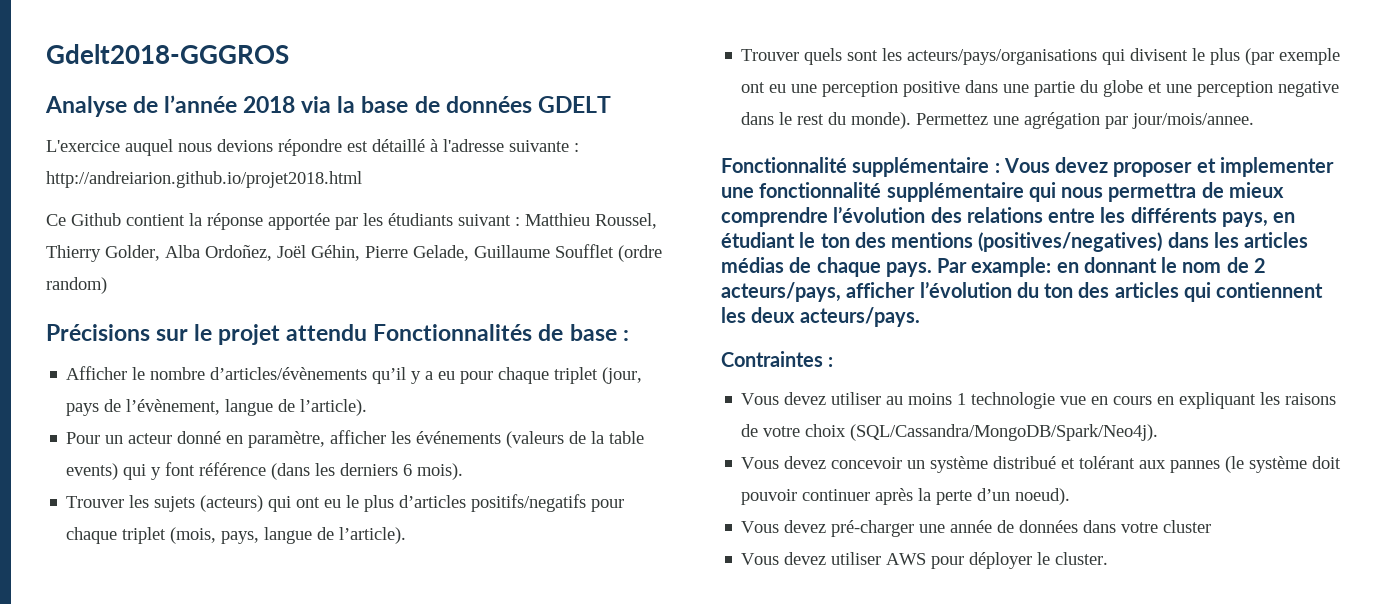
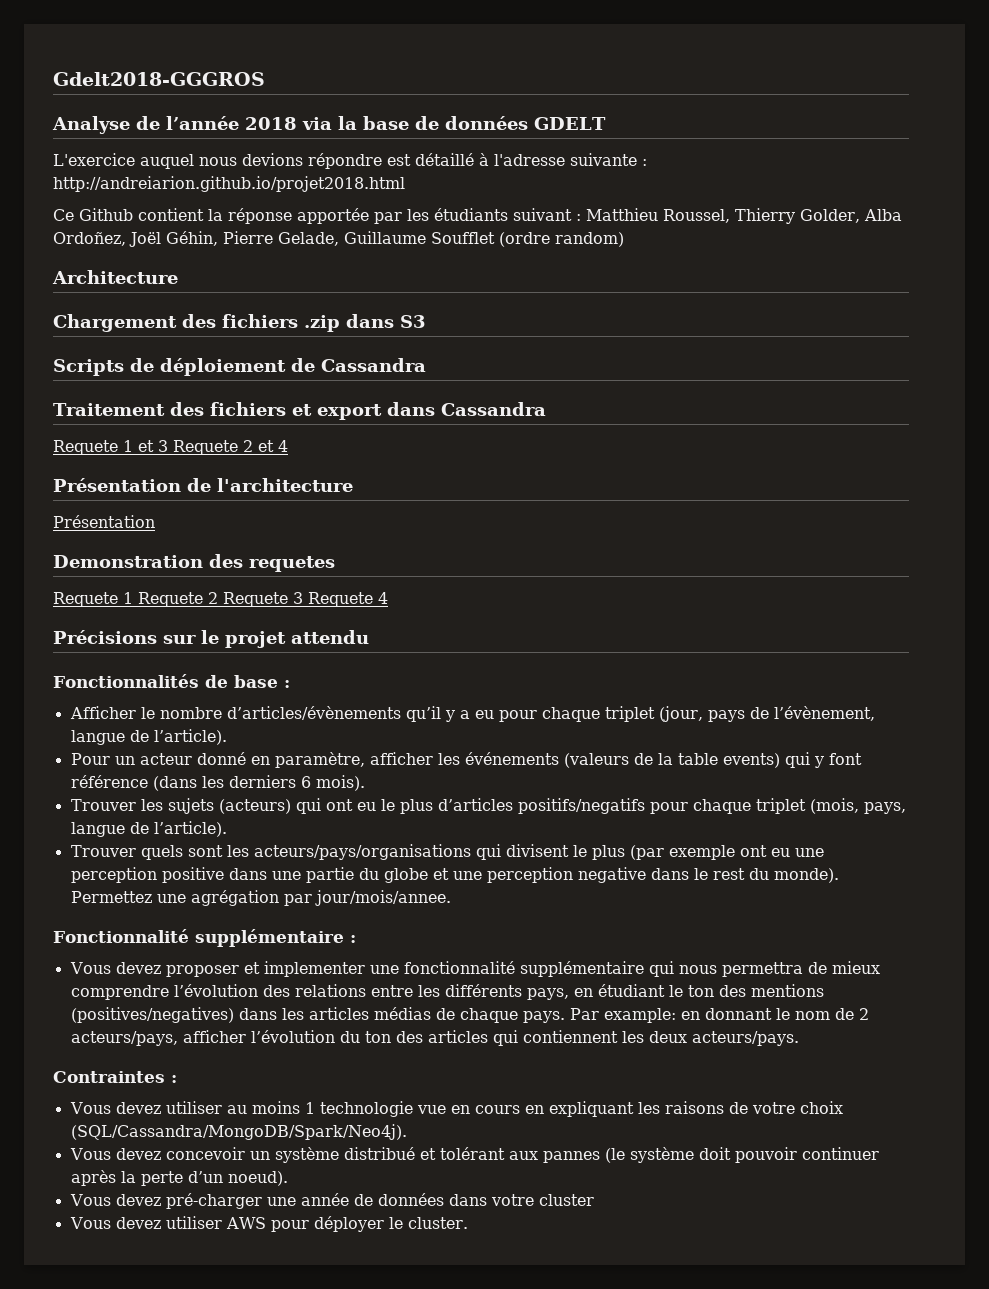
(107, 285) none -> [52,270,178,284] [53,314,426,332] [53,358,426,376] [53,402,546,420] [53,440,288,455] [53,478,353,492] [53,515,155,528] [53,554,335,572] [53,592,388,607] // Architecture // Chargement des fichiers .zip dans S3 // Scripts de déploiement de Cassandra // Traitement des fichiers et export dans Cassandra // Requete 1 et 3 Requete 2 et 4 // Présentation de l'architecture // Présentation // Demonstration des requetes // Requete 1 Requete 2 Requete 3 Requete 4
(368, 332) none -> (369, 637) //
(1000, 168) none -> (356, 939) //

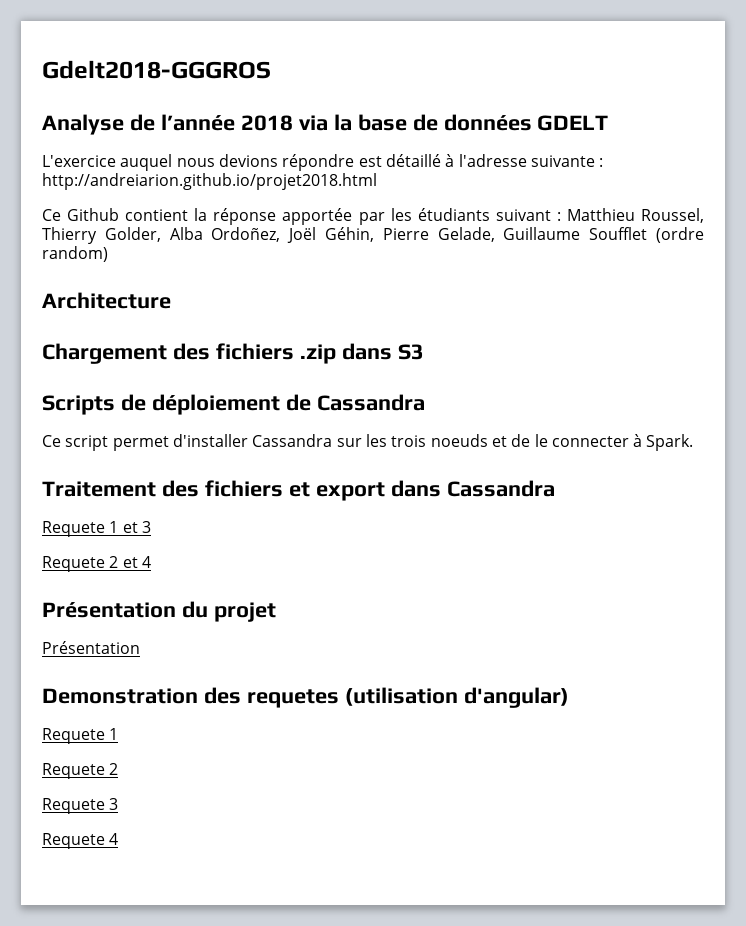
(426, 365) none -> [42,434,694,451] // Ce script permet d'installer Cassandra sur les trois noeuds et de le connecter à Spark.
(168, 446) none -> (151, 527) //
[187,478,353,492] de l'architecture -> [181,601,276,622] du projet
[53,592,218,607] // Requete 1 Requete 2 -> [344,687,569,708] [42,728,119,744] [42,763,119,779] (utilisation d'angular) // Requete 1 // Requete 2 //
(303, 598) none -> (119, 804) //
[53,630,369,648] [53,674,290,688] [69,706,875,722] [70,729,227,745] [70,752,862,768] [70,775,365,791] [70,798,906,814] [70,821,227,837] [70,844,824,860] [70,867,839,883] [70,890,451,906] [53,929,356,947] [69,961,880,977] [70,984,824,1000] [70,1007,869,1023] [70,1030,799,1046] [53,1071,177,1083] [69,1101,843,1117] [70,1124,407,1140] [69,1147,879,1163] [70,1170,288,1186] [69,1193,594,1209] [69,1216,468,1232] // Précisions sur le projet attendu // Fonctionnalités de base : // Afficher le nombre d’articles/évènements qu’il y a eu pour chaque triplet (jour, pays de l’évènement, langue de l’article). // Pour un acteur donné en paramètre, afficher les événements (valeurs de la table events) qui y font référence (dans les derniers 6 mois). // Trouver les sujets (acteurs) qui ont eu le plus d’articles positifs/negatifs pour chaque triplet (mois, pays, langue de l’article). // Trouver quels sont les acteurs/pays/organisations qui divisent le plus (par exemple ont eu une perception positive dans une partie du globe et une perception negative dans le rest du monde). Permettez une agrégation par jour/mois/annee. // Fonctionnalité supplémentaire : // Vous devez proposer et implementer une fonctionnalité supplémentaire qui nous permettra de mieux comprendre l’évolution des relations entre les différents pays, en étudiant le ton des mentions (positives/negatives) dans les articles médias de chaque pays. Par example: en donnant le nom de 2 acteurs/pays, afficher l’évolution du ton des articles qui contiennent les deux acteurs/pays. // Contraintes : // Vous devez utiliser au moins 1 technologie vue en cours en expliquant les raisons de votre choix (SQL/Cassandra/MongoDB/Spark/Neo4j). // Vous devez concevoir un système distribué et tolérant aux pannes (le système doit pouvoir continuer après la perte d’un noeud). // Vous devez pré-charger une année de données dans votre cluster // Vous devez utiliser AWS pour déployer le cluster. -> (119, 839) none

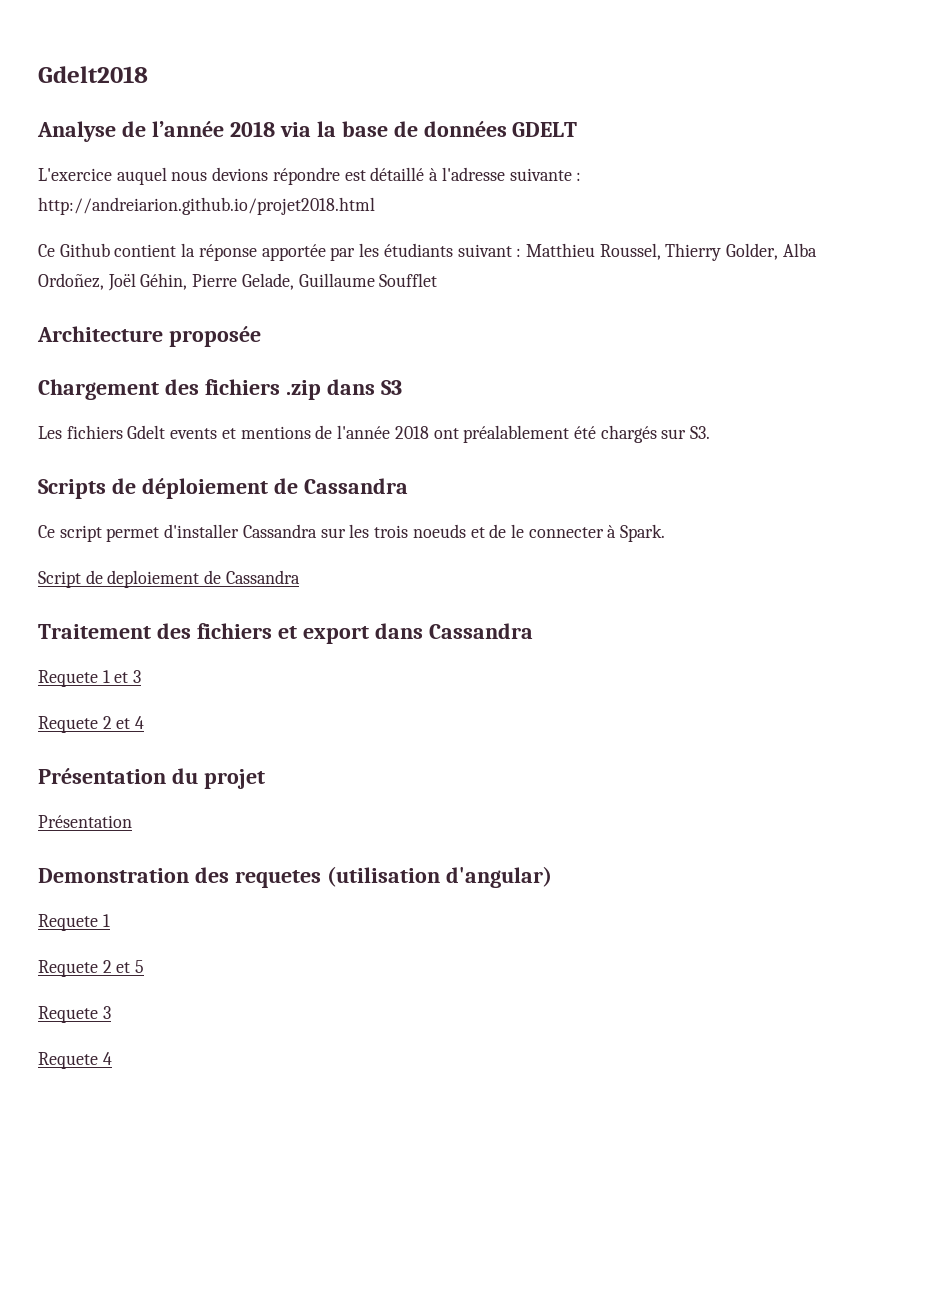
[42,60,271,79] Gdelt2018-GGGROS -> [38,66,148,83] Gdelt2018
[655,227,704,243] [42,246,108,262] (ordre random) -> (438, 280) none
(171, 300) none -> [168,326,261,347] proposée
(424, 352) none -> [38,425,711,443] // Les fichiers Gdelt events et mentions de l'année 2018 ont préalablement été chargés sur S3.
(694, 442) none -> [38,570,300,588] // Script de deploiement de Cassandra
(119, 769) none -> [116,960,145,973] et 5

